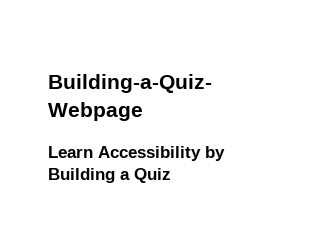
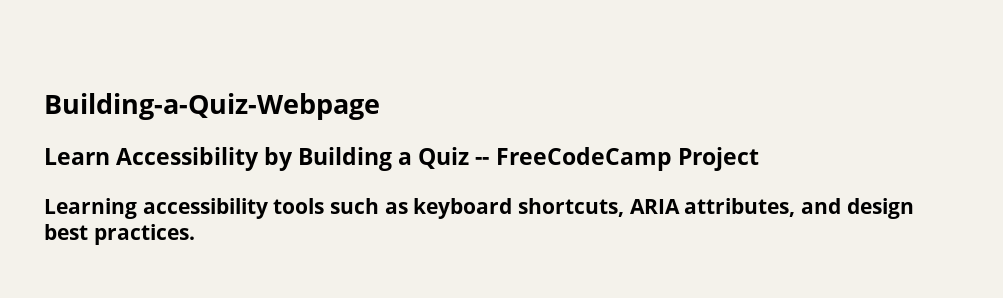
(171, 175) none -> [475,147,759,171] [44,198,914,219] [44,224,195,245] -- FreeCodeCamp Project // Learning accessibility tools such as keyboard shortcuts, ARIA attributes, and design best practices.

